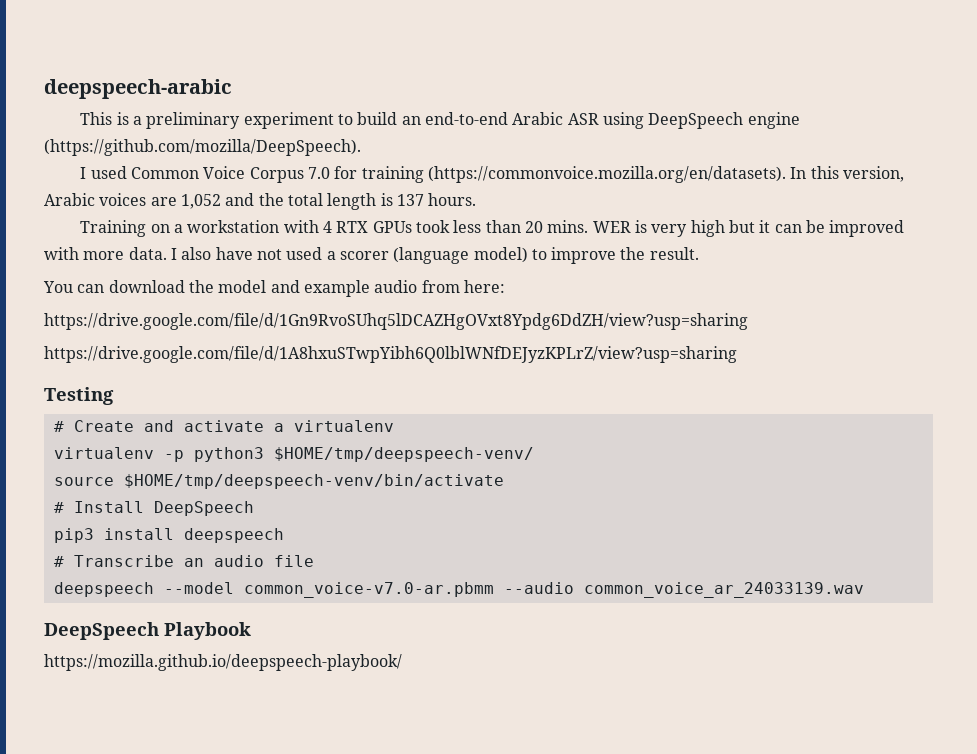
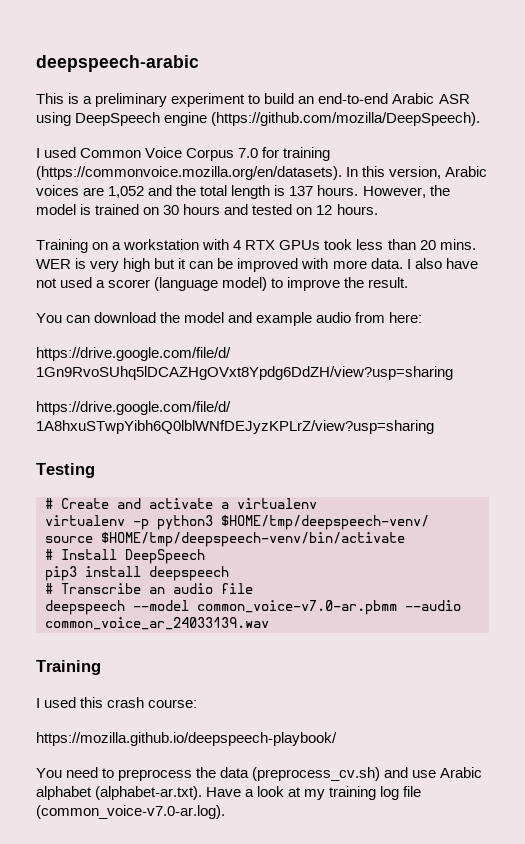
(477, 199) none -> [362,185,450,198] [36,204,378,215] However, the model is trained on 30 hours and tested on 12 hours.
[44,622,251,640] [44,654,402,671] DeepSpeech Playbook // https://mozilla.github.io/deepspeech-playbook/ -> [36,660,101,675] [36,697,198,708] [36,732,337,746] [36,767,483,781] [36,786,422,800] [36,805,225,819] Training // I used this crash course: // https://mozilla.github.io/deepspeech-playbook/ // You need to preprocess the data (preprocess_cv.sh) and use Arabic alphabet (alphabet-ar.txt). Have a look at my training log file (common_voice-v7.0-ar.log).

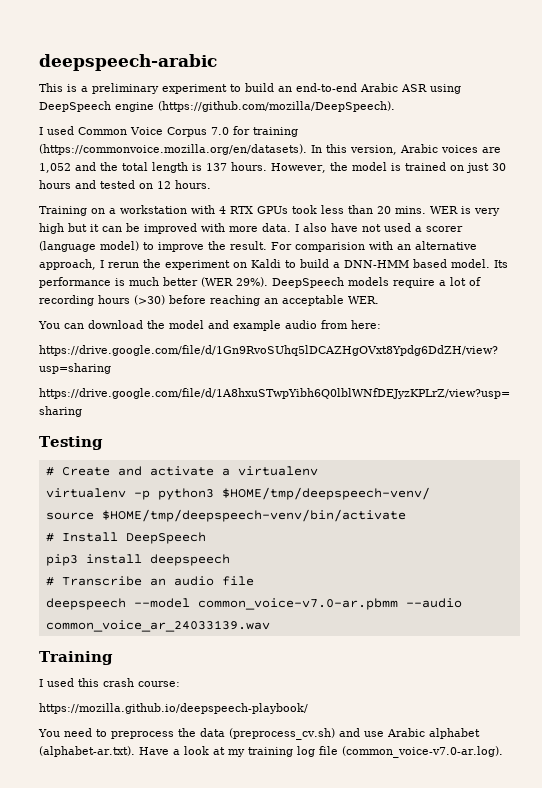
(160, 211) none -> [465,163,489,173] just
(409, 282) none -> [271,241,477,252] [39,259,508,270] [39,277,481,288] [39,295,379,306] For comparision with an alternative approach, I rerun the experiment on Kaldi to build a DNN-HMM based model. Its performance is much better (WER 29%). DeepSpeech models require a lot of recording hours (>30) before reaching an acceptable WER.

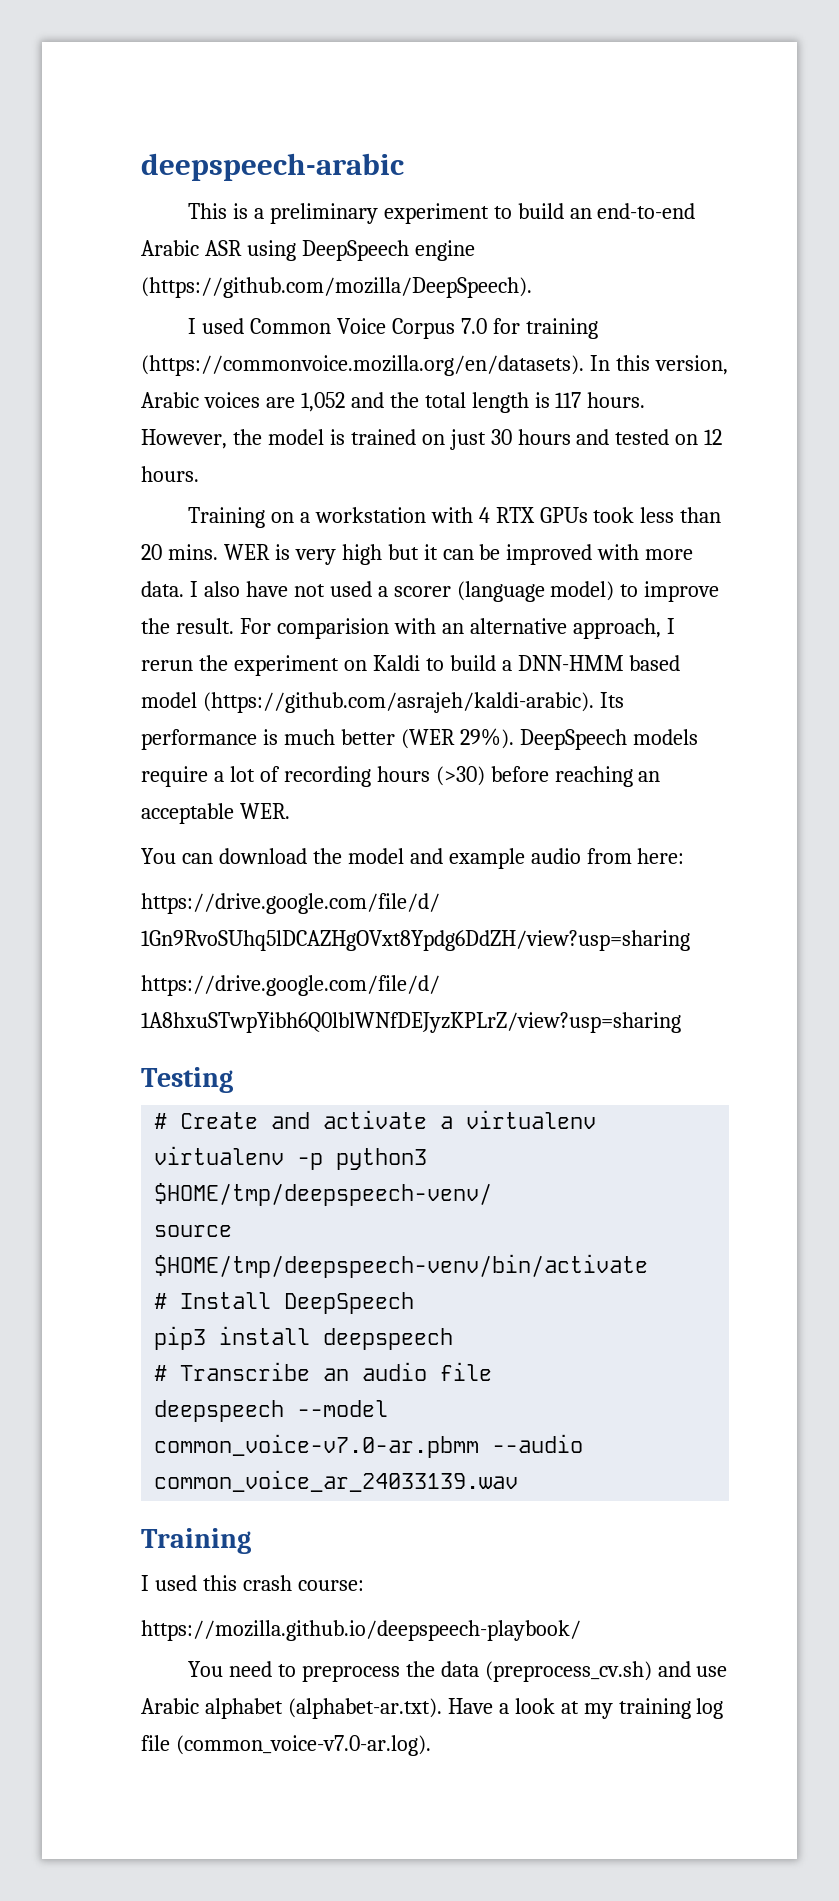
[206,163,227,171] 137 -> [555,392,582,408] 117
[451,259,490,268] model. -> [141,692,594,713] model (https://github.com/asrajeh/kaldi-arabic).

